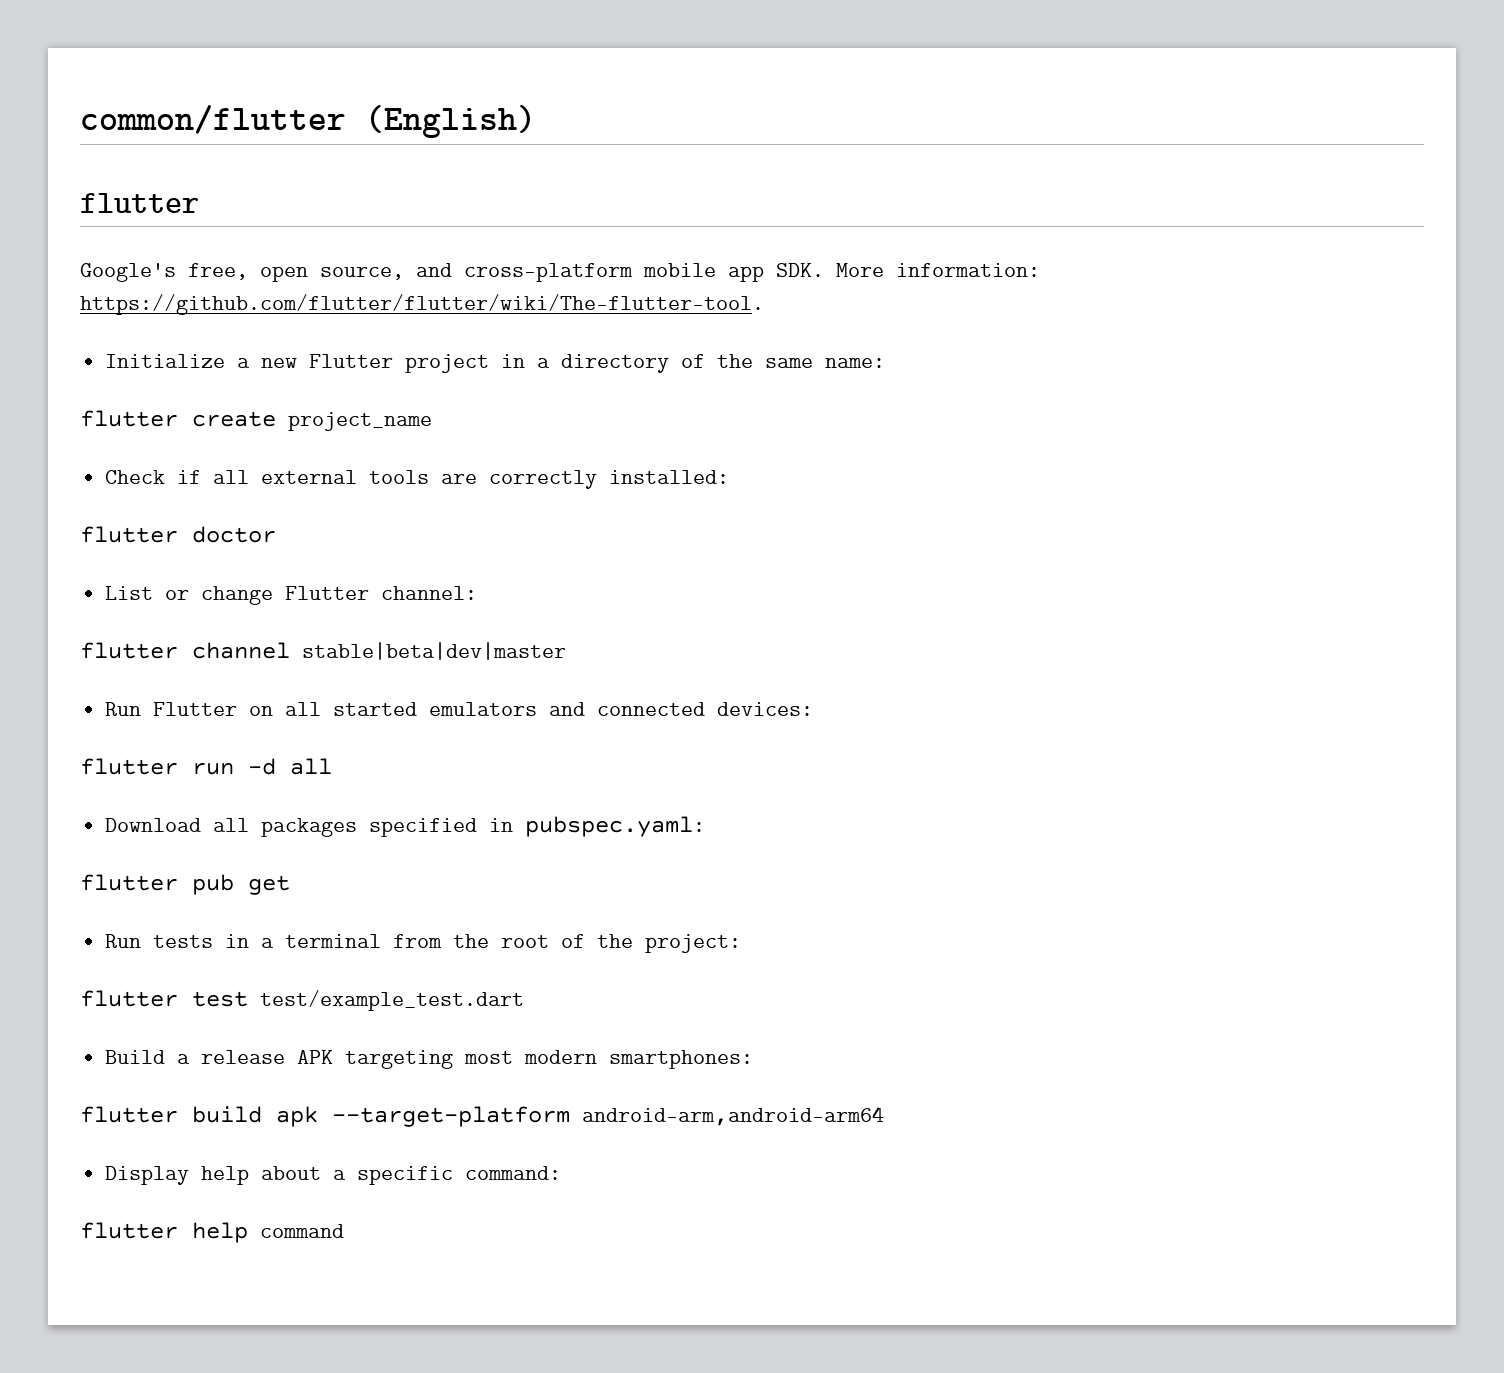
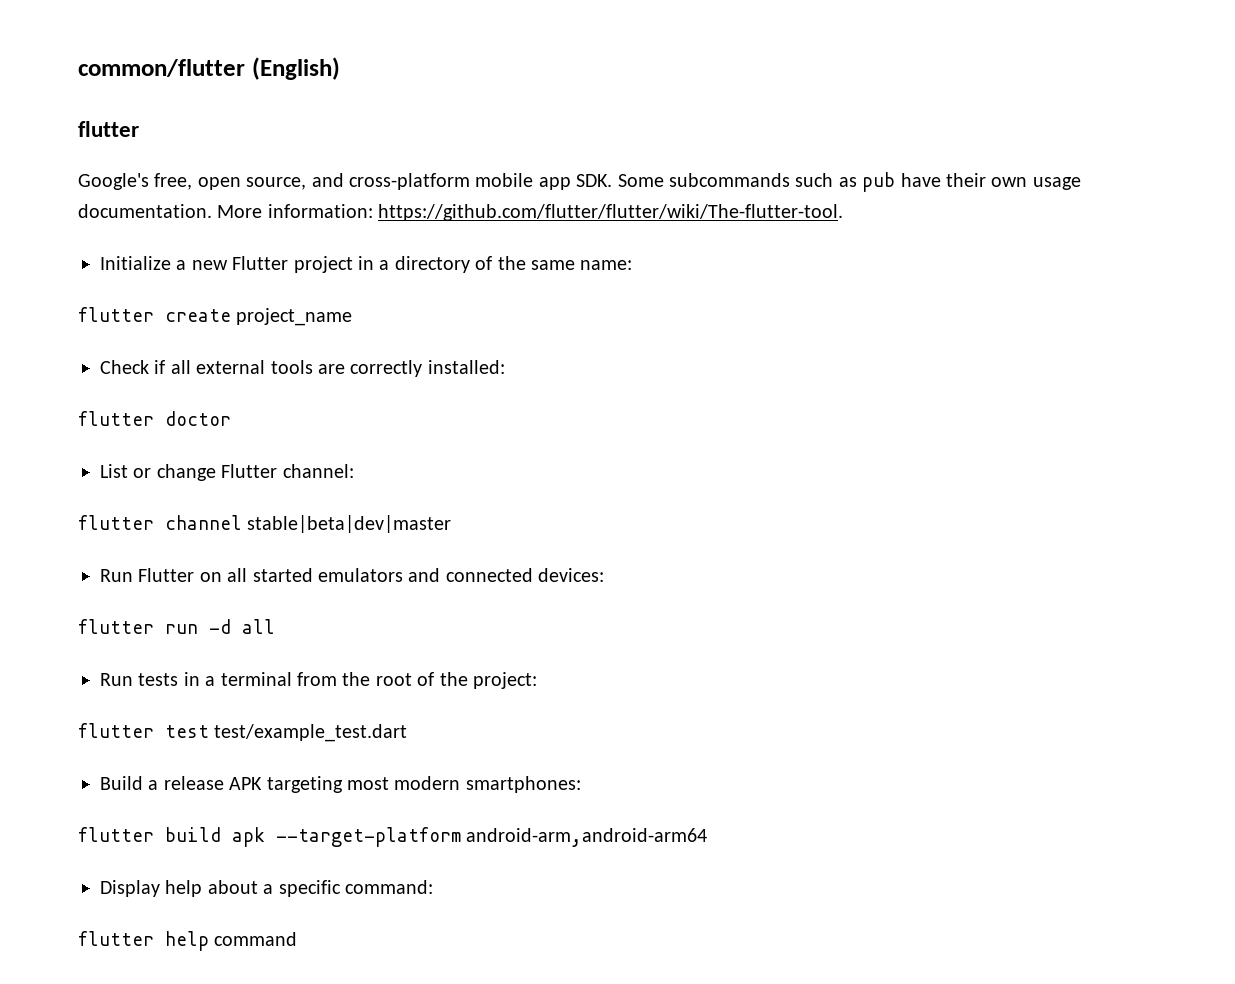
(824, 270) none -> [617,172,1081,192] [78,204,212,218] Some subcommands such as pub have their own usage documentation.
[105,816,706,837] [80,874,290,895] // Download all packages specified in pubspec.yaml: // flutter pub get -> (275, 626) none

